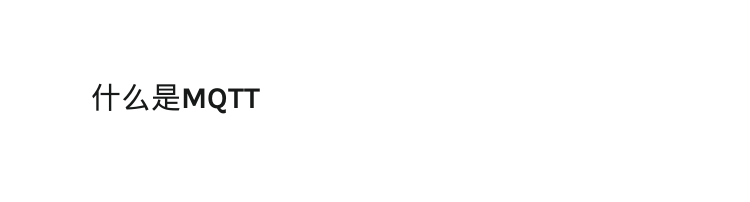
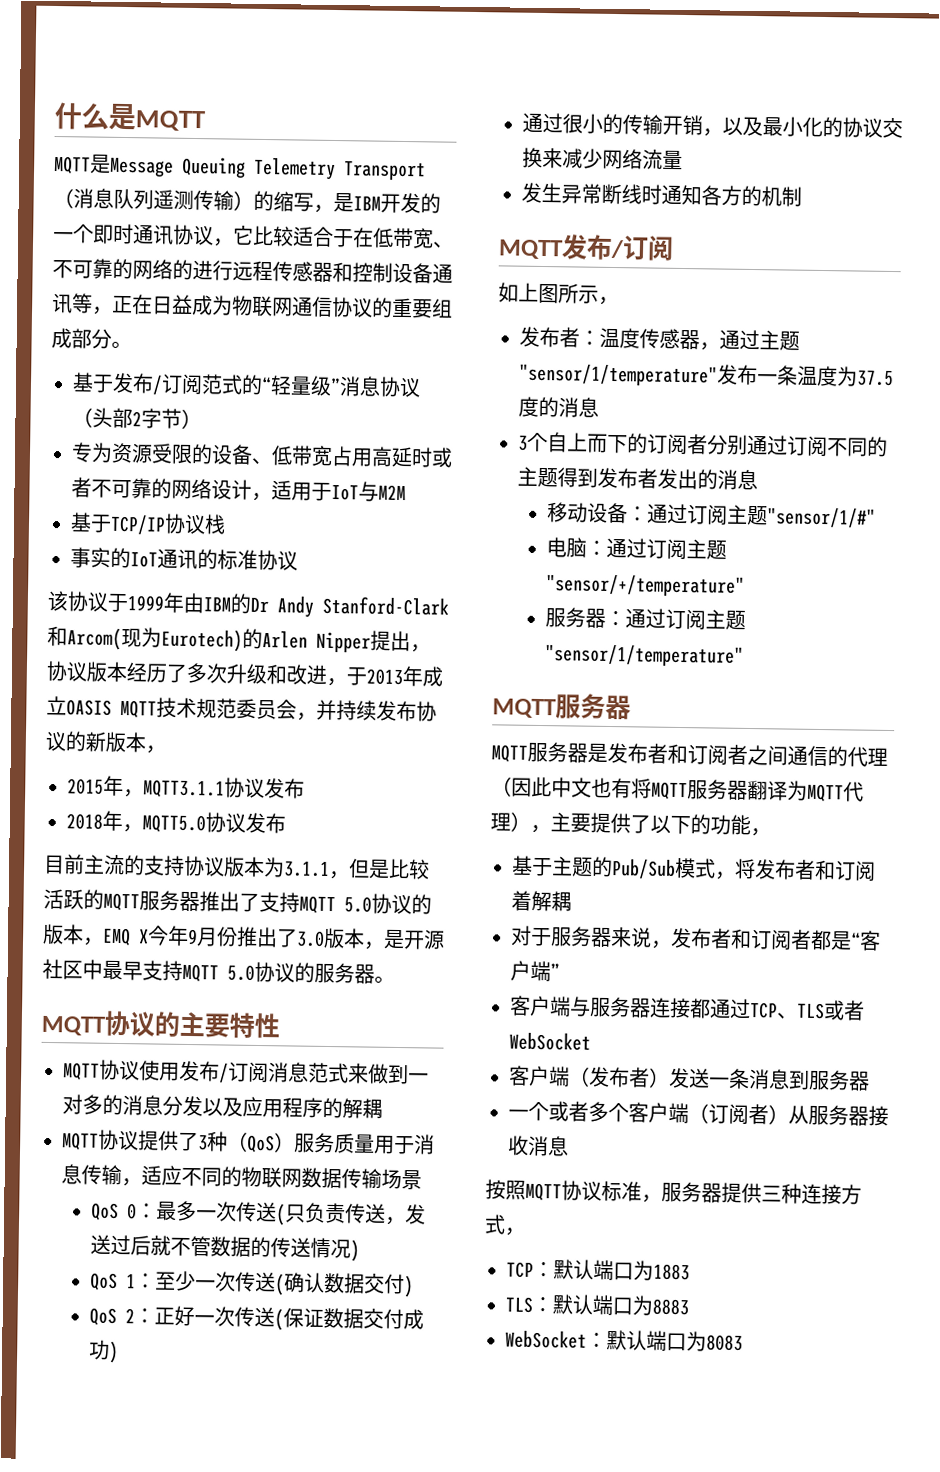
(260, 101) none -> [54,154,426,181] [53,187,441,214] [53,223,454,249] [52,258,453,284] [52,292,453,319] [51,327,132,350] [72,372,421,398] [72,407,202,430] [71,442,453,468] [71,477,406,502] [70,512,226,535] [70,547,298,571] [47,590,449,618] [47,625,431,653] [46,660,443,687] [46,695,437,722] [45,730,166,754] [67,775,305,799] [66,810,286,834] [43,854,430,880] [43,888,432,915] [42,923,445,950] [42,958,395,984] [41,1010,281,1039] [63,1059,429,1085] [62,1094,383,1119] [62,1129,435,1155] [61,1164,422,1190] [90,1200,426,1226] [89,1234,360,1262] [89,1270,414,1298] [88,1305,424,1331] [88,1339,119,1364] [522,112,903,139] [522,147,683,170] [521,182,802,207] [498,234,674,261] [498,282,619,306] [519,326,800,351] [519,363,894,387] [518,396,599,418] [518,432,888,457] [517,466,758,491] [546,502,876,528] [545,537,727,560] [545,574,745,597] [544,607,746,630] [544,644,744,667] [492,693,631,720] [491,742,888,767] [491,776,864,803] [490,811,771,837] [512,855,876,881] [511,890,572,912] [511,925,881,951] [510,960,560,982] [510,995,865,1021] [509,1032,591,1051] [509,1065,870,1091] [508,1101,889,1127] [507,1135,569,1157] [485,1179,862,1205] [484,1214,525,1236] [506,1259,690,1281] [505,1294,689,1316] [505,1330,743,1352] // MQTT是Message Queuing Telemetry Transport（消息队列遥测传输）的缩写，是IBM开发的一个即时通讯协议，它比较适合于在低带宽、不可靠的网络的进行远程传感器和控制设备通讯等，正在日益成为物联网通信协议的重要组成部分。 // 基于发布/订阅范式的“轻量级”消息协议（头部2字节） // 专为资源受限的设备、低带宽占用高延时或者不可靠的网络设计，适用于IoT与M2M // 基于TCP/IP协议栈 // 事实的IoT通讯的标准协议 // 该协议于1999年由IBM的Dr Andy Stanford-Clark和Arcom(现为Eurotech)的Arlen Nipper提出，协议版本经历了多次升级和改进，于2013年成立OASIS MQTT技术规范委员会，并持续发布协议的新版本， // 2015年，MQTT3.1.1协议发布 // 2018年，MQTT5.0协议发布 // 目前主流的支持协议版本为3.1.1，但是比较活跃的MQTT服务器推出了支持MQTT 5.0协议的版本，EMQ X今年9月份推出了3.0版本，是开源社区中最早支持MQTT 5.0协议的服务器。 // MQTT协议的主要特性 // MQTT协议使用发布/订阅消息范式来做到一对多的消息分发以及应用程序的解耦 // MQTT协议提供了3种（QoS）服务质量用于消息传输，适应不同的物联网数据传输场景 // QoS 0：最多一次传送(只负责传送，发送过后就不管数据的传送情况) // QoS 1：至少一次传送(确认数据交付) // QoS 2：正好一次传送(保证数据交付成功) // 通过很小的传输开销，以及最小化的协议交换来减少网络流量 // 发生异常断线时通知各方的机制 // MQTT发布/订阅 // 如上图所示， // 发布者：温度传感器，通过主题"sensor/1/temperature"发布一条温度为37.5度的消息 // 3个自上而下的订阅者分别通过订阅不同的主题得到发布者发出的消息 // 移动设备：通过订阅主题"sensor/1/#" // 电脑：通过订阅主题"sensor/+/temperature" // 服务器：通过订阅主题"sensor/1/temperature" // MQTT服务器 // MQTT服务器是发布者和订阅者之间通信的代理（因此中文也有将MQTT服务器翻译为MQTT代理），主要提供了以下的功能， // 基于主题的Pub/Sub模式，将发布者和订阅着解耦 // 对于服务器来说，发布者和订阅者都是“客户端” // 客户端与服务器连接都通过TCP、TLS或者WebSocket // 客户端（发布者）发送一条消息到服务器 // 一个或者多个客户端（订阅者）从服务器接收消息 // 按照MQTT协议标准，服务器提供三种连接方式， // TCP：默认端口为1883 // TLS：默认端口为8883 // WebSocket：默认端口为8083

